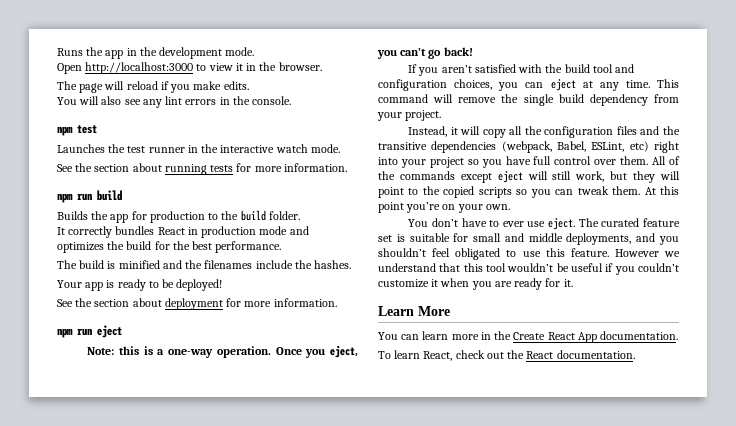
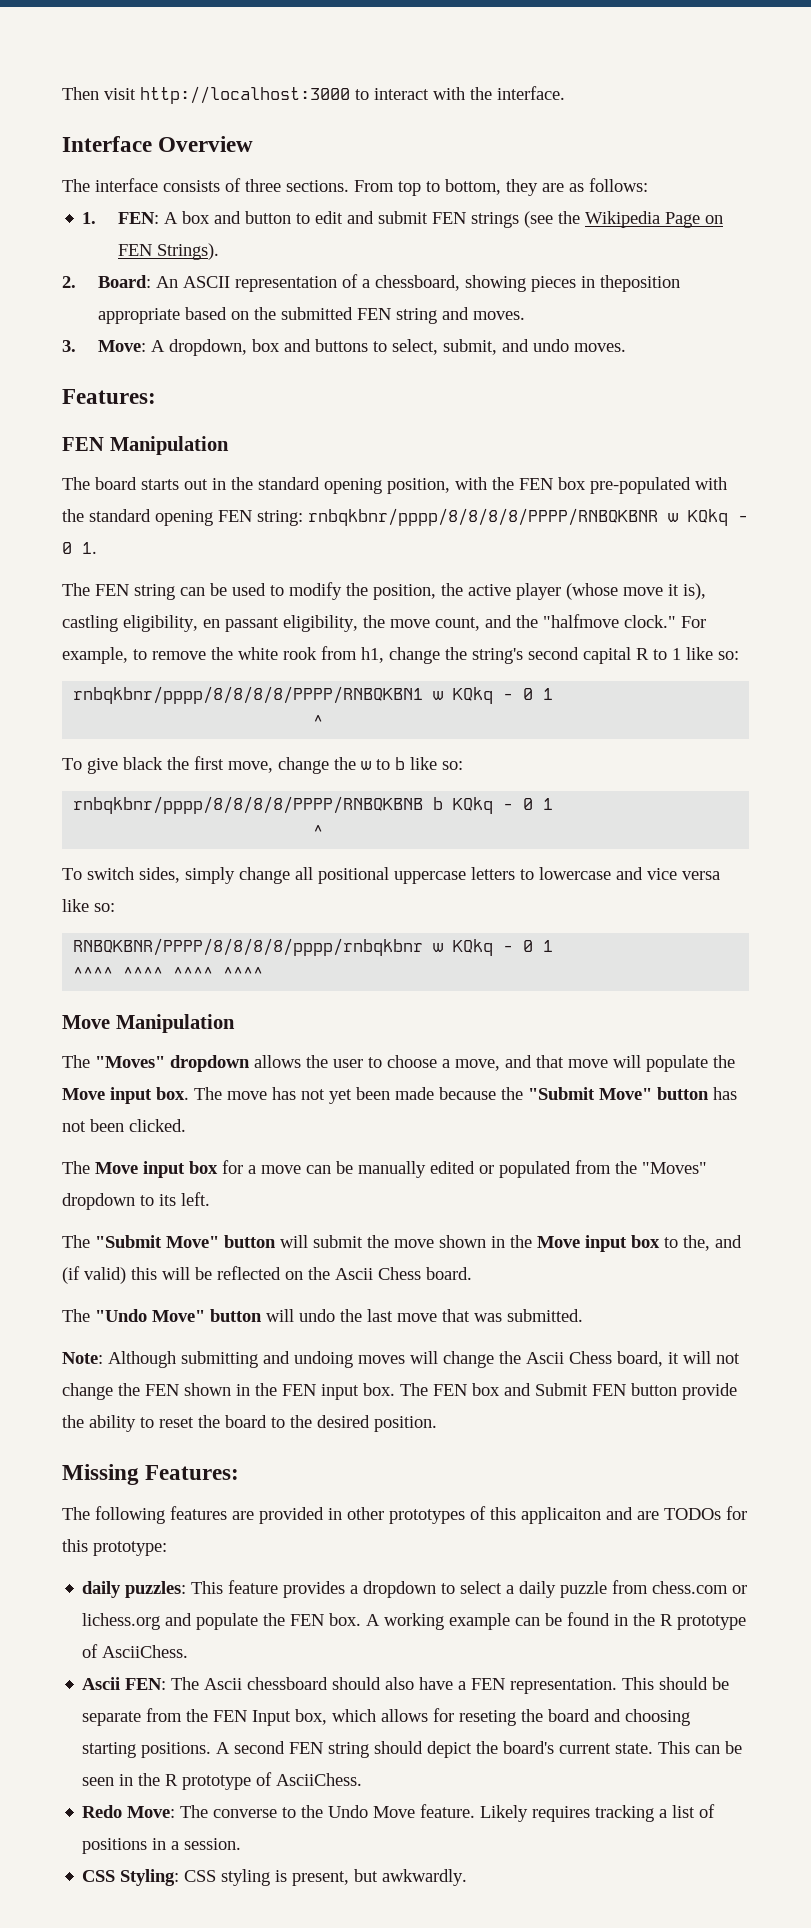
[57,47,255,59] [57,62,322,74] [57,81,249,93] [57,96,292,108] [57,125,97,136] [57,144,340,153] [57,163,347,175] [57,190,122,203] [57,210,300,223] [57,226,309,238] [57,241,282,253] [57,260,352,269] [57,279,223,291] [57,298,337,310] [57,325,122,338] [87,345,358,358] [377,47,473,59] [408,64,635,76] [378,79,679,91] [378,94,679,106] [377,110,442,121] [408,126,680,138] [378,141,679,153] [378,156,680,168] [378,171,680,183] [378,186,679,198] [378,202,510,213] [408,218,680,230] [378,233,679,245] [378,248,680,260] [378,263,679,275] [378,278,573,290] [378,306,450,316] [378,331,679,343] [378,350,635,361] Runs the app in the development mode. // Open http://localhost:3000 to view it in the browser. // The page will reload if you make edits. // You will also see any lint errors in the console. // npm test // Launches the test runner in the interactive watch mode. // See the section about running tests for more information. // npm run build // Builds the app for production to the build folder. // It correctly bundles React in production mode and optimizes the build for the best performance. // The build is minified and the filenames include the hashes. // Your app is ready to be deployed! // See the section about deployment for more information. // npm run eject // Note: this is a one-way operation. Once you eject, you can’t go back! // If you aren’t satisfied with the build tool and configuration choices, you can eject at any time. This command will remove the single build dependency from your project. // Instead, it will copy all the configuration files and the transitive dependencies (webpack, Babel, ESLint, etc) right into your project so you have full control over them. All of the commands except eject will still work, but they will point to the copied scripts so you can tweak them. At this point you’re on your own. // You don’t have to ever use eject. The curated feature set is suitable for small and middle deployments, and you shouldn’t feel obligated to use this feature. However we understand that this tool wouldn’t be useful if you couldn’t customize it when you are ready for it. // Learn More // You can learn more in the Create React App documentation. // To learn React, check out the React documentation. -> [62,86,565,104] [62,136,254,152] [62,178,648,196] [82,211,724,228] [118,243,220,260] [62,274,680,292] [97,307,525,324] [62,339,626,356] [62,389,156,404] [62,436,229,455] [62,477,727,494] [62,508,748,526] [62,542,97,554] [62,582,706,600] [62,614,706,632] [62,646,739,664] [73,686,554,704] [313,715,324,729] [62,756,463,774] [73,796,554,814] [313,825,324,839] [62,867,720,884] [62,899,115,912] [73,938,554,956] [73,967,264,981] [62,1014,235,1033] [62,1055,735,1072] [62,1087,737,1104] [62,1119,186,1132] [62,1160,707,1178] [62,1192,210,1210] [62,1235,742,1252] [62,1266,472,1284] [62,1309,583,1322] [62,1351,740,1368] [62,1383,737,1400] [62,1415,437,1432] [62,1464,240,1485] [62,1506,747,1524] [62,1539,167,1556] [82,1580,748,1598] [82,1612,747,1630] [82,1644,189,1658] [82,1677,730,1694] [82,1708,691,1726] [82,1741,743,1758] [82,1772,363,1790] [82,1804,716,1822] [82,1838,242,1854] [82,1869,468,1886] Then visit http://localhost:3000 to interact with the interface. // Interface Overview // The interface consists of three sections. From top to bottom, they are as follows: // 1. FEN: A box and button to edit and submit FEN strings (see the Wikipedia Page on FEN Strings). // 2. Board: An ASCII representation of a chessboard, showing pieces in theposition appropriate based on the submitted FEN string and moves. // 3. Move: A dropdown, box and buttons to select, submit, and undo moves. // Features: // FEN Manipulation // The board starts out in the standard opening position, with the FEN box pre-populated with the standard opening FEN string: rnbqkbnr/pppp/8/8/8/8/PPPP/RNBQKBNR w KQkq - 0 1. // The FEN string can be used to modify the position, the active player (whose move it is), castling eligibility, en passant eligibility, the move count, and the "halfmove clock." For example, to remove the white rook from h1, change the string's second capital R to 1 like so: // rnbqkbnr/pppp/8/8/8/8/PPPP/RNBQKBN1 w KQkq - 0 1 // ^ // To give black the first move, change the w to b like so: // rnbqkbnr/pppp/8/8/8/8/PPPP/RNBQKBNB b KQkq - 0 1 // ^ // To switch sides, simply change all positional uppercase letters to lowercase and vice versa like so: // RNBQKBNR/PPPP/8/8/8/8/pppp/rnbqkbnr w KQkq - 0 1 // ^^^^ ^^^^ ^^^^ ^^^^ // Move Manipulation // The "Moves" dropdown allows the user to choose a move, and that move will populate the Move input box. The move has not yet been made because the "Submit Move" button has not been clicked. // The Move input box for a move can be manually edited or populated from the "Moves" dropdown to its left. // The "Submit Move" button will submit the move shown in the Move input box to the, and (if valid) this will be reflected on the Ascii Chess board. // The "Undo Move" button will undo the last move that was submitted. // Note: Although submitting and undoing moves will change the Ascii Chess board, it will not change the FEN shown in the FEN input box. The FEN box and Submit FEN button provide the ability to reset the board to the desired position. // Missing Features: // The following features are provided in other prototypes of this applicaiton and are TODOs for this prototype: // daily puzzles: This feature provides a dropdown to select a daily puzzle from chess.com or lichess.org and populate the FEN box. A working example can be found in the R prototype of AsciiChess. // Ascii FEN: The Ascii chessboard should also have a FEN representation. This should be separate from the FEN Input box, which allows for reseting the board and choosing starting positions. A second FEN string should depict the board's current state. This can be seen in the R prototype of AsciiChess. // Redo Move: The converse to the Undo Move feature. Likely requires tracking a list of positions in a session. // CSS Styling: CSS styling is present, but awkwardly.

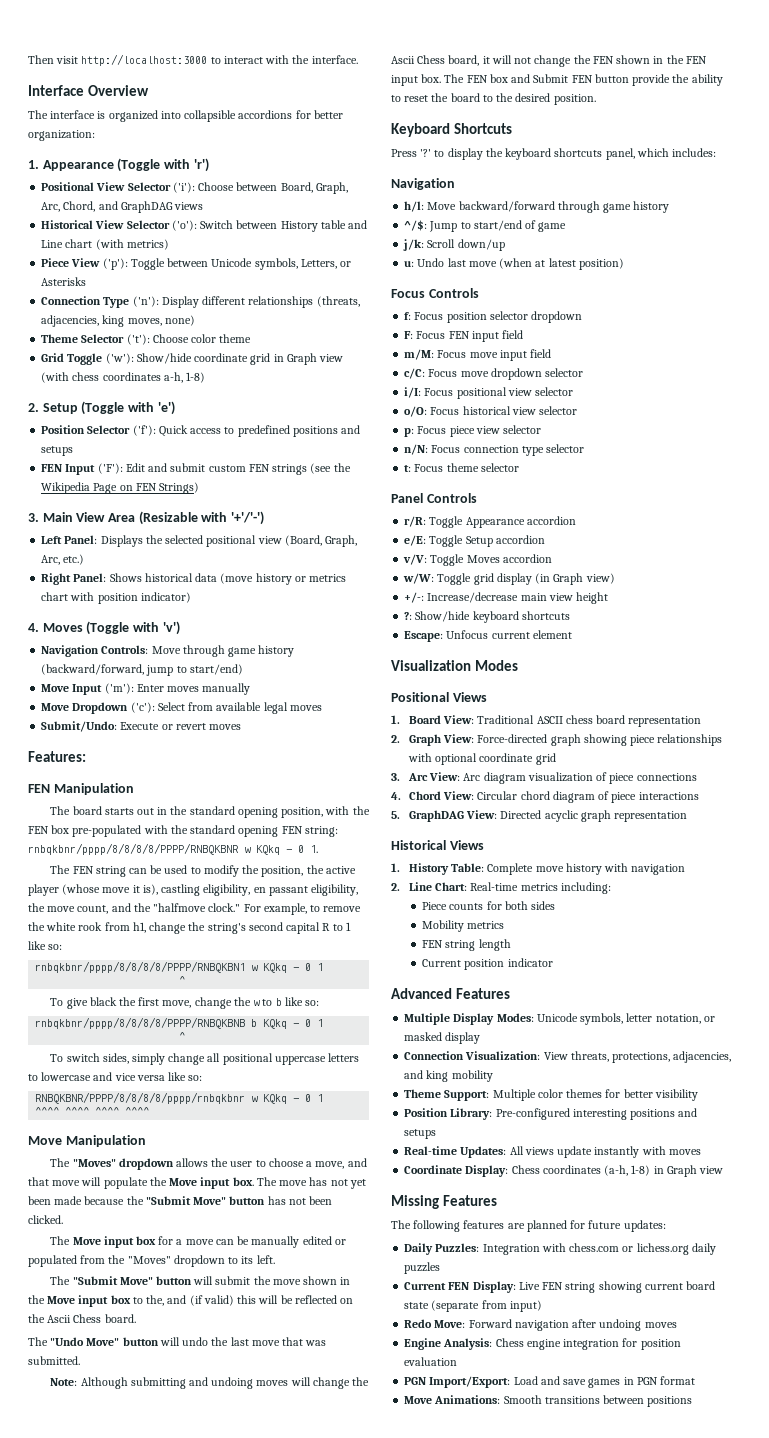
[163,178,648,196] [82,211,344,224] consists of three sections. From top to bottom, they are as follows: // 1. FEN: A box and button to edit -> [97,110,343,122] [28,130,95,141] [28,158,209,172] [41,182,348,194] [41,201,204,213] [41,220,368,232] [41,239,169,250] [41,258,352,270] [41,277,87,286] [41,296,360,308] [41,315,195,327] [41,334,252,345] [41,353,344,365] [41,372,206,383] [28,401,175,415] [41,425,361,437] [41,446,74,456] [41,463,145,475] is organized into collapsible accordions for better organization: // 1. Appearance (Toggle with 'r') // Positional View Selector ('i'): Choose between Board, Graph, Arc, Chord, and GraphDAG views // Historical View Selector ('o'): Switch between History table and Line chart (with metrics) // Piece View ('p'): Toggle between Unicode symbols, Letters, or Asterisks // Connection Type ('n'): Display different relationships (threats, adjacencies, king moves, none) // Theme Selector ('t'): Choose color theme // Grid Toggle ('w'): Show/hide coordinate grid in Graph view (with chess coordinates a-h, 1-8) // 2. Setup (Toggle with 'e') // Position Selector ('f'): Quick access to predefined positions and setups // FEN Input ('F'): Edit
(429, 217) none -> [208,465,246,472] custom
[157,243,220,260] [62,274,680,292] [97,307,525,324] [62,339,626,356] Strings). // 2. Board: An ASCII representation of a chessboard, showing pieces in theposition appropriate based on the submitted FEN string and moves. // 3. Move: A dropdown, box and buttons to select, submit, and undo moves. -> [159,482,200,494] [28,511,264,525] [41,535,358,547] [41,554,85,565] [41,573,347,585] [41,592,191,604] [28,621,180,635] [41,645,295,657] [41,664,243,676] [41,683,251,695] [41,702,322,714] [41,721,242,732] Strings) // 3. Main View Area (Resizable with '+'/'-') // Left Panel: Displays the selected positional view (Board, Graph, Arc, etc.) // Right Panel: Shows historical data (move history or metrics chart with position indicator) // 4. Moves (Toggle with 'v') // Navigation Controls: Move through game history (backward/forward, jump to start/end) // Move Input ('m'): Enter moves manually // Move Dropdown ('c'): Select from available legal moves // Submit/Undo: Execute or revert moves
(437, 1424) none -> [391,123,512,137] [391,148,717,160] [391,178,455,190] [404,201,670,213] [404,220,567,232] [403,239,505,251] [404,258,624,270] [391,288,479,298] [404,311,583,323] [404,330,524,342] [404,349,552,361] [404,368,584,380] [404,387,574,399] [404,406,578,417] [404,425,542,437] [404,444,585,456] [404,463,519,472] [391,493,477,503] [404,516,576,528] [404,535,545,547] [403,554,552,566] [403,573,615,585] [404,592,609,604] [404,611,570,623] [404,630,572,642] [391,660,518,671] [391,692,487,702] [391,715,702,727] [391,734,723,746] [407,753,556,765] [391,772,697,784] [391,791,699,803] [391,810,688,822] [391,840,484,850] [391,863,686,875] [391,882,611,894] [422,901,556,910] [422,920,505,932] [422,939,511,951] [422,958,553,970] [391,988,510,999] [404,1013,715,1025] [404,1032,481,1044] [404,1051,732,1063] [404,1070,493,1082] [404,1089,698,1101] [404,1108,698,1120] [404,1129,437,1139] [404,1146,701,1158] [404,1165,724,1177] // Keyboard Shortcuts // Press '?' to display the keyboard shortcuts panel, which includes: // Navigation // h/l: Move backward/forward through game history // ^/$: Jump to start/end of game // j/k: Scroll down/up // u: Undo last move (when at latest position) // Focus Controls // f: Focus position selector dropdown // F: Focus FEN input field // m/M: Focus move input field // c/C: Focus move dropdown selector // i/I: Focus positional view selector // o/O: Focus historical view selector // p: Focus piece view selector // n/N: Focus connection type selector // t: Focus theme selector // Panel Controls // r/R: Toggle Appearance accordion // e/E: Toggle Setup accordion // v/V: Toggle Moves accordion // w/W: Toggle grid display (in Graph view) // +/-: Increase/decrease main view height // ?: Show/hide keyboard shortcuts // Escape: Unfocus current element // Visualization Modes // Positional Views // 1. Board View: Traditional ASCII chess board representation // 2. Graph View: Force-directed graph showing piece relationships with optional coordinate grid // 3. Arc View: Arc diagram visualization of piece connections // 4. Chord View: Circular chord diagram of piece interactions // 5. GraphDAG View: Directed acyclic graph representation // Historical Views // 1. History Table: Complete move history with navigation // 2. Line Chart: Real-time metrics including: // Piece counts for both sides // Mobility metrics // FEN string length // Current position indicator // Advanced Features // Multiple Display Modes: Unicode symbols, letter notation, or masked display // Connection Visualization: View threats, protections, adjacencies, and king mobility // Theme Support: Multiple color themes for better visibility // Position Library: Pre-configured interesting positions and setups // Real-time Updates: All views update instantly with moves // Coordinate Display: Chess coordinates (a-h, 1-8) in Graph view
[145,1465,240,1480] Features: -> [442,1195,497,1206] Features
[259,1506,747,1524] [62,1539,167,1556] [82,1580,748,1598] [82,1612,747,1630] [82,1644,189,1658] [82,1677,730,1694] [82,1708,691,1726] [82,1741,743,1758] [82,1772,363,1790] [82,1804,716,1822] [82,1838,242,1854] [82,1869,468,1886] provided in other prototypes of this applicaiton and are TODOs for this prototype: // daily puzzles: This feature provides a dropdown to select a daily puzzle from chess.com or lichess.org and populate the FEN box. A working example can be found in the R prototype of AsciiChess. // Ascii FEN: The Ascii chessboard should also have a FEN representation. This should be separate from the FEN Input box, which allows for reseting the board and choosing starting positions. A second FEN string should depict the board's current state. This can be seen in the R prototype of AsciiChess. // Redo Move: The converse to the Undo Move feature. Likely requires tracking a list of positions in a session. // CSS Styling: CSS styling is present, but awkwardly. -> [526,1220,666,1232] [404,1243,716,1255] [404,1262,441,1274] [404,1281,716,1293] [404,1300,542,1312] [404,1319,677,1331] [404,1338,681,1350] [404,1357,458,1366] [404,1376,696,1388] [404,1395,693,1407] planned for future updates: // Daily Puzzles: Integration with chess.com or lichess.org daily puzzles // Current FEN Display: Live FEN string showing current board state (separate from input) // Redo Move: Forward navigation after undoing moves // Engine Analysis: Chess engine integration for position evaluation // PGN Import/Export: Load and save games in PGN format // Move Animations: Smooth transitions between positions

